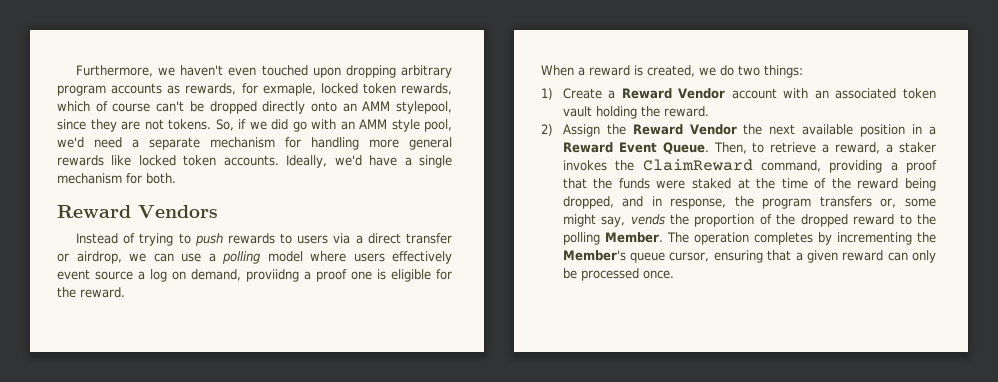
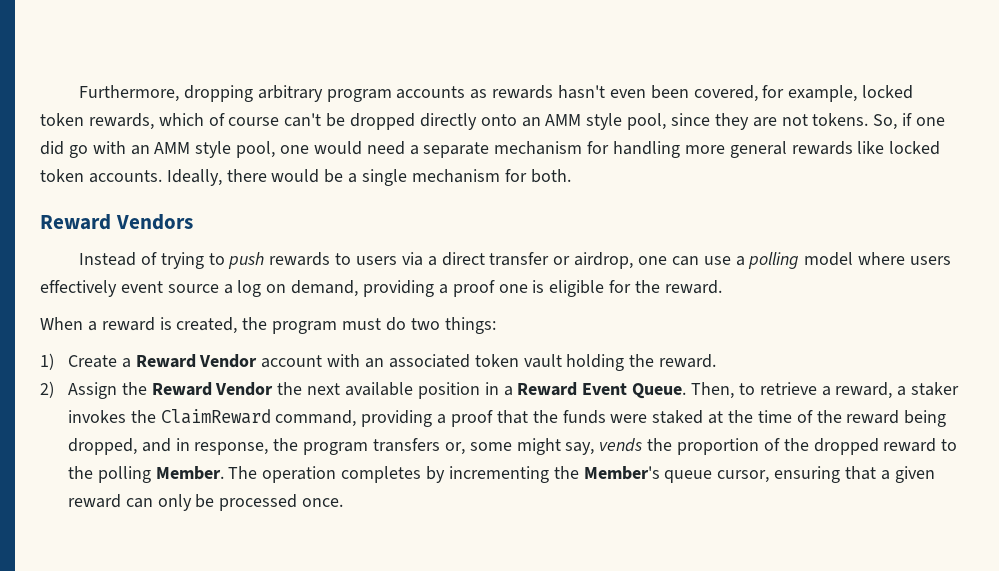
[158,65,341,78] we haven't even touched upon -> (179, 93) none
[185,83,316,96] rewards, for exmaple, -> [492,85,858,102] rewards hasn't even been covered, for example,
[395,101,452,114] stylepool, -> [586,113,667,130] style pool,
[249,121,267,130] we -> [916,117,946,126] one
[57,137,84,148] we'd -> [280,141,362,155] one would
[334,155,398,166] we'd have -> [226,169,344,183] there would be
[129,253,146,262] we -> [637,256,667,265] one
[246,269,299,282] proviidng -> [363,280,435,297] providing
[699,67,716,76] we -> [242,317,382,334] the program must

